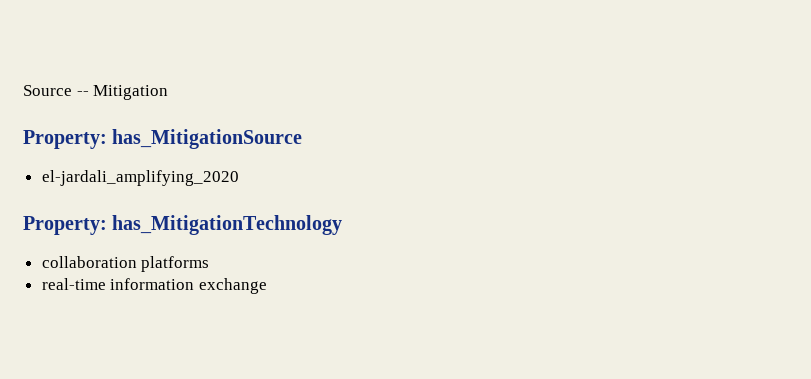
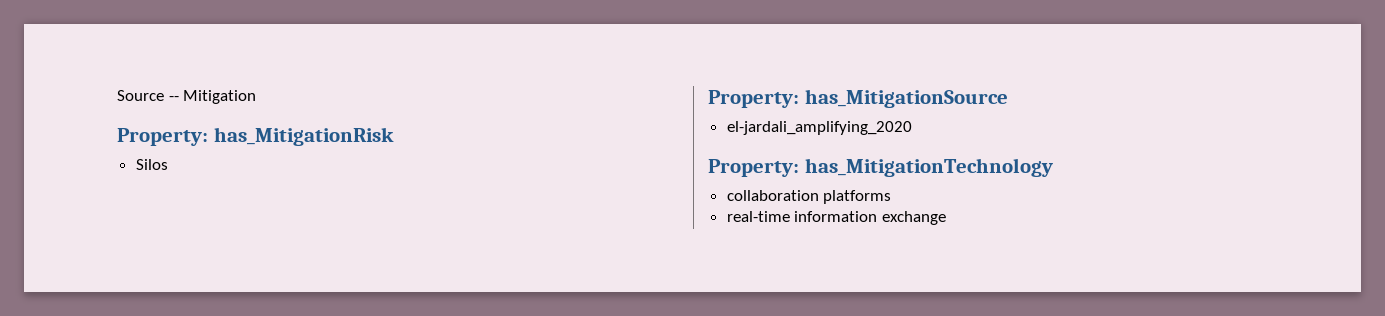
(169, 92) none -> [117,127,394,146] [135,159,168,170] // Property: has_MitigationRisk // Silos

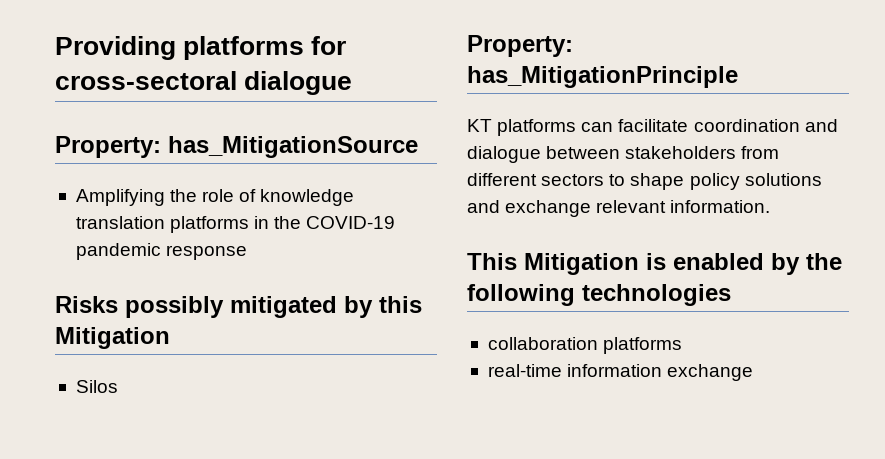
[117,90,257,104] [117,127,394,146] [135,159,168,170] [708,89,1008,108] [726,121,912,135] [708,158,1053,177] Source -- Mitigation // Property: has_MitigationRisk // Silos // Property: has_MitigationSource // el-jardali_amplifying_2020 // Property: has_MitigationTechnology -> [55,36,347,60] [55,71,353,95] [55,136,418,158] [75,189,355,206] [75,216,396,233] [75,243,248,260] [55,296,422,318] [55,327,170,349] [75,380,118,393] [467,35,573,57] [467,66,738,88] [467,119,838,136] [467,146,780,163] [467,173,822,190] [467,200,771,217] [467,253,842,275] [467,284,731,306] Providing platforms for cross-sectoral dialogue // Property: has_MitigationSource // Amplifying the role of knowledge translation platforms in the COVID-19 pandemic response // Risks possibly mitigated by this Mitigation // Silos // Property: has_MitigationPrinciple // KT platforms can facilitate coordination and dialogue between stakeholders from different sectors to shape policy solutions and exchange relevant information. // This Mitigation is enabled by the following technologies

